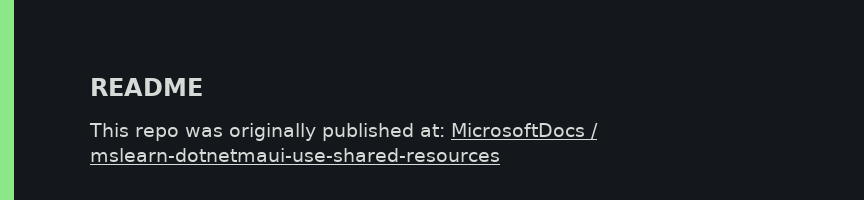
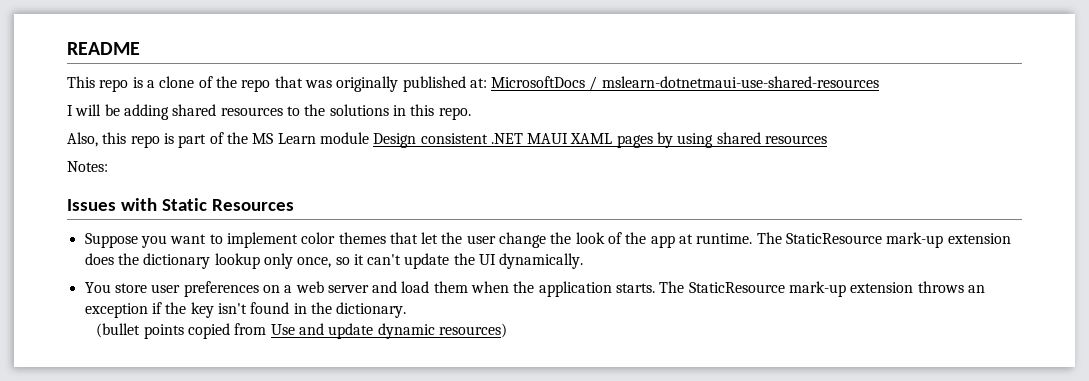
(179, 134) none -> [132,76,303,92] is a clone of the repo that
(500, 155) none -> [67,104,471,120] [67,132,828,148] [67,161,108,172] [67,198,294,211] [84,232,1011,248] [84,253,584,269] [84,281,986,297] [84,302,407,318] [96,323,507,339] // I will be adding shared resources to the solutions in this repo. // Also, this repo is part of the MS Learn module Design consistent .NET MAUI XAML pages by using shared resources // Notes: // Issues with Static Resources // Suppose you want to implement color themes that let the user change the look of the app at runtime. The StaticResource mark-up extension does the dictionary lookup only once, so it can't update the UI dynamically. // You store user preferences on a web server and load them when the application starts. The StaticResource mark-up extension throws an exception if the key isn't found in the dictionary. // (bullet points copied from Use and update dynamic resources)

